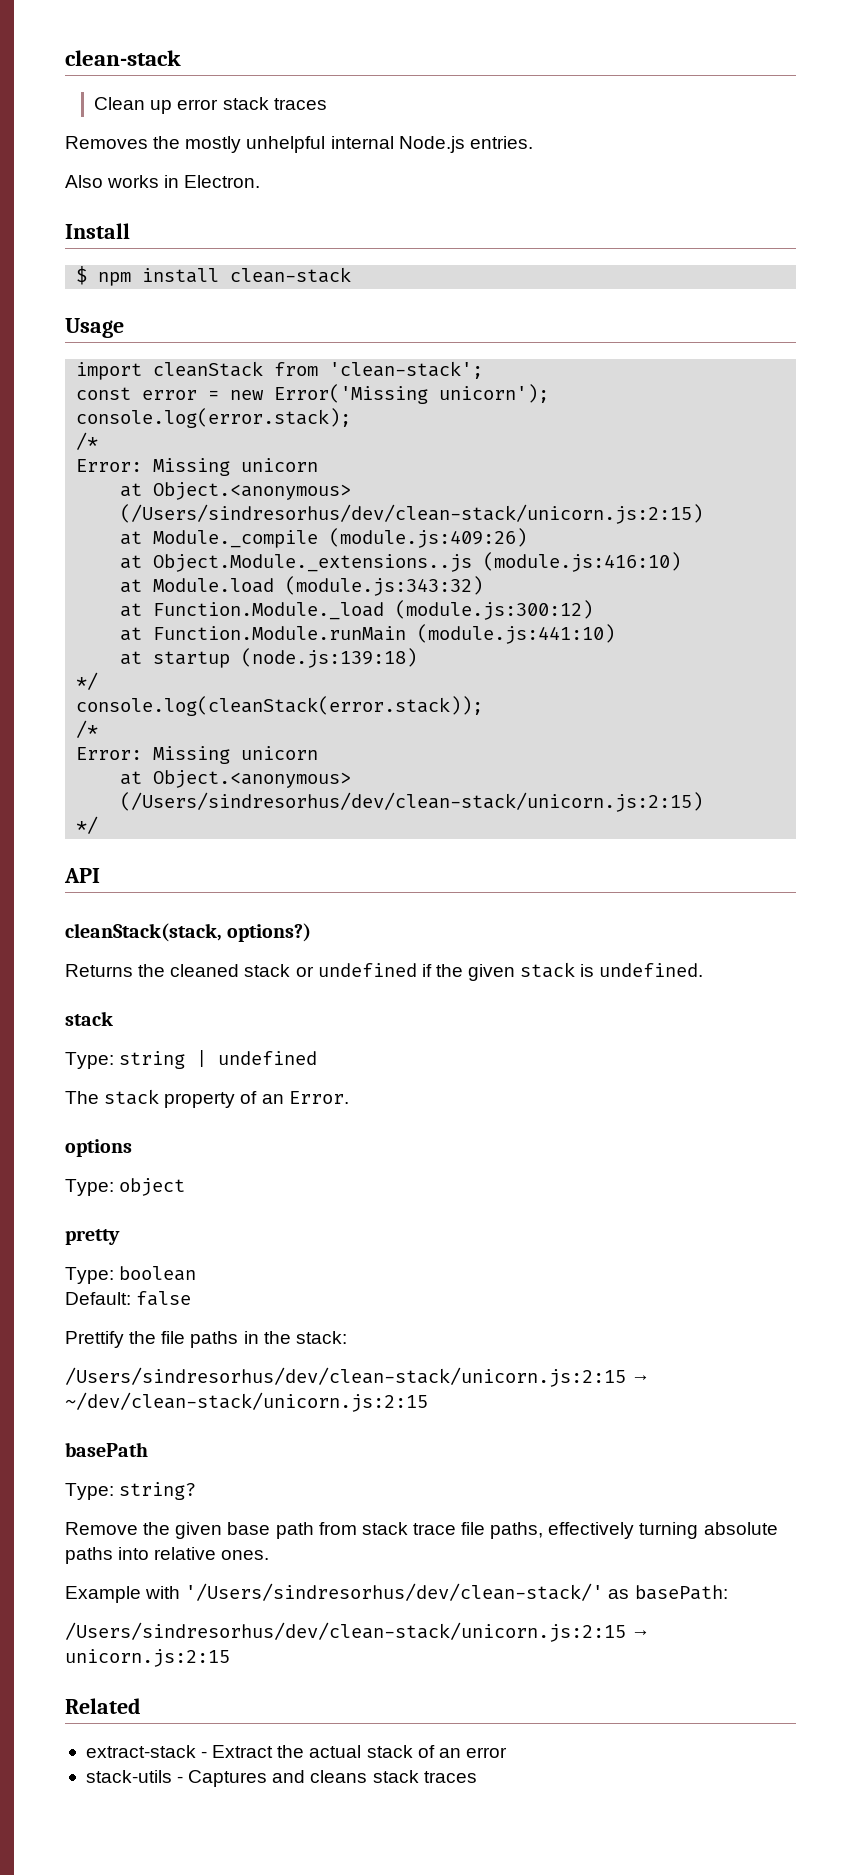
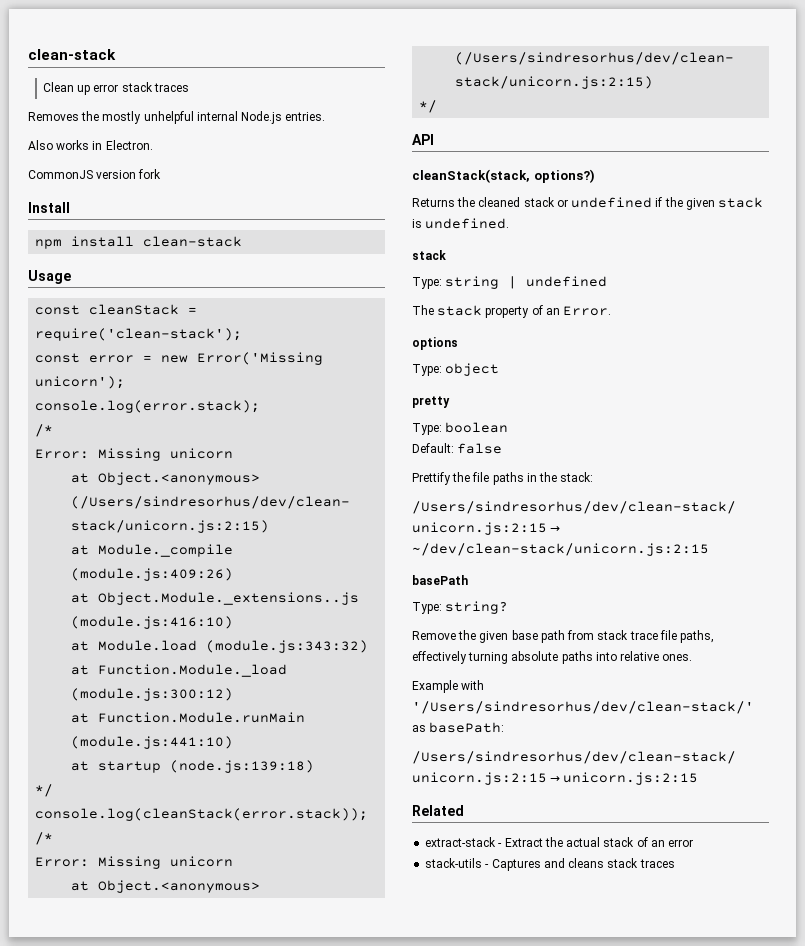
(261, 181) none -> [28,169,162,179] // CommonJS version fork
[76,266,88,285] $ -> (70, 207) none
[76,361,484,380] import cleanStack from 'clean-stack'; -> [35,304,198,315] [35,328,243,341] const cleanStack = require('clean-stack');

